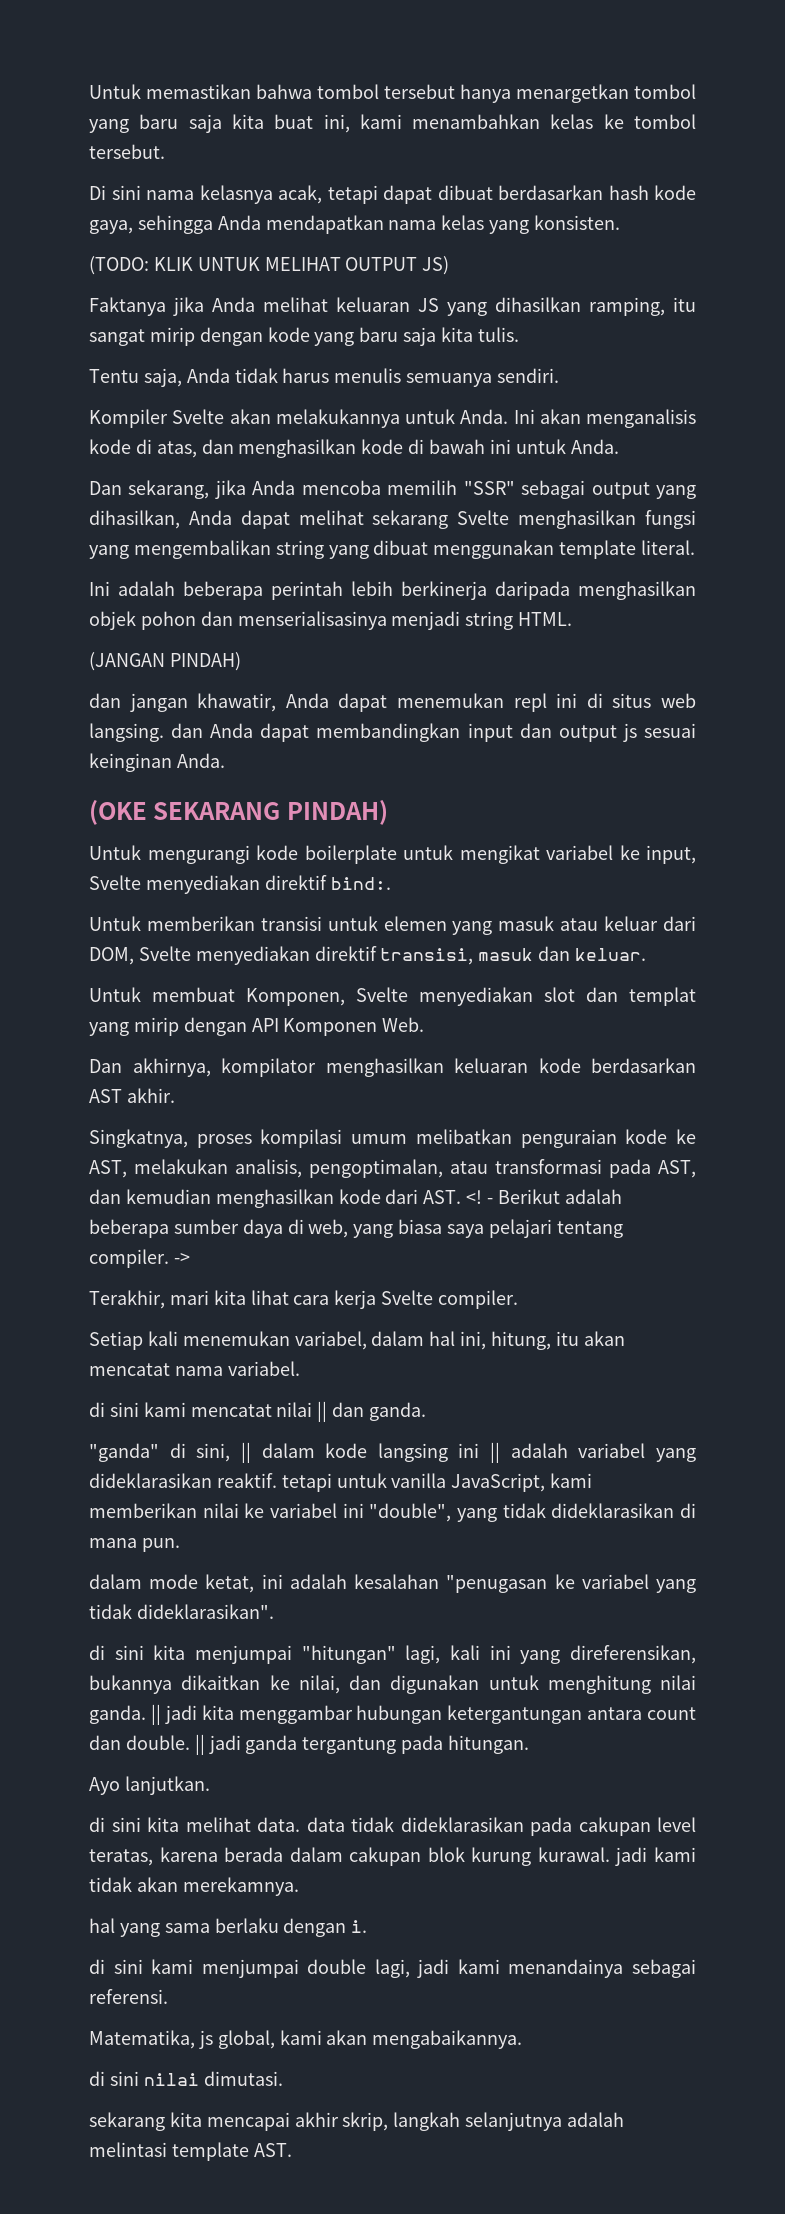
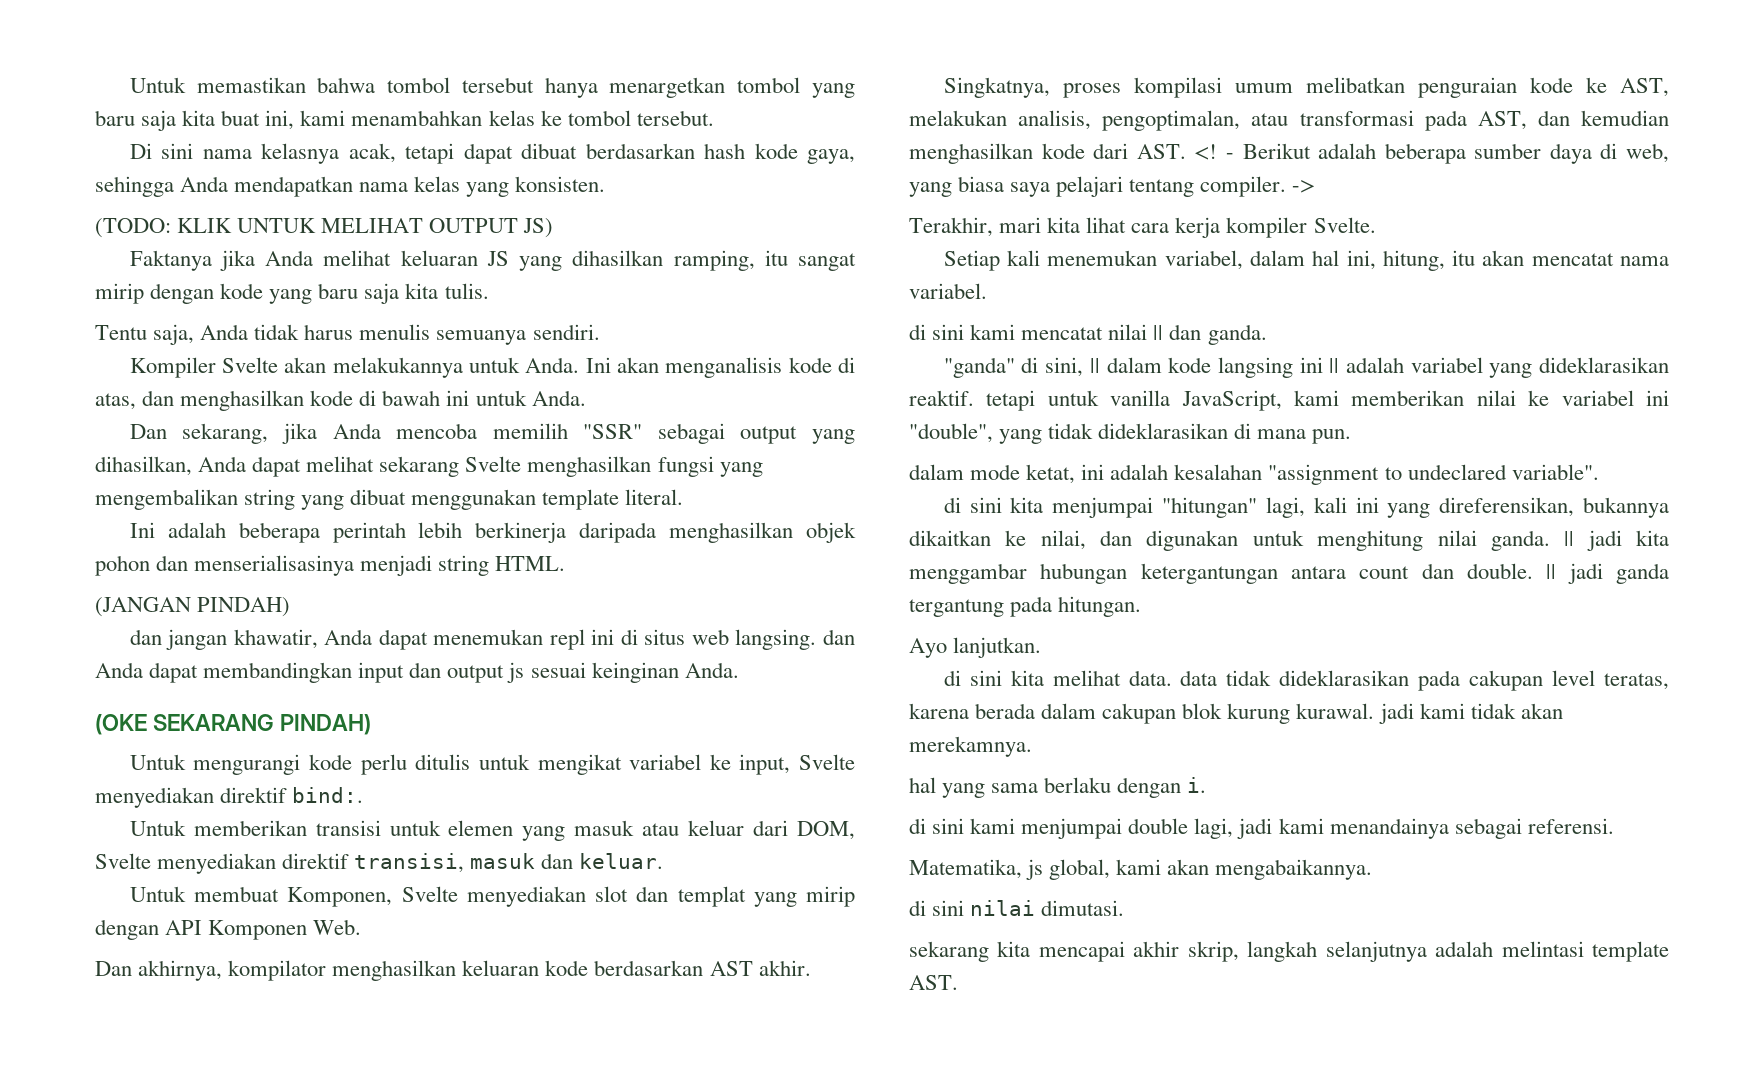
[304,845,397,864] boilerplate -> [360,754,471,775] perlu ditulis
[381,1290,519,1309] Svelte compiler. -> [1226,217,1376,238] kompiler Svelte.
[446,1574,696,1593] [89,1604,274,1619] "penugasan ke variabel yang tidak dideklarasikan". -> [1268,464,1599,485] "assignment to undeclared variable".

